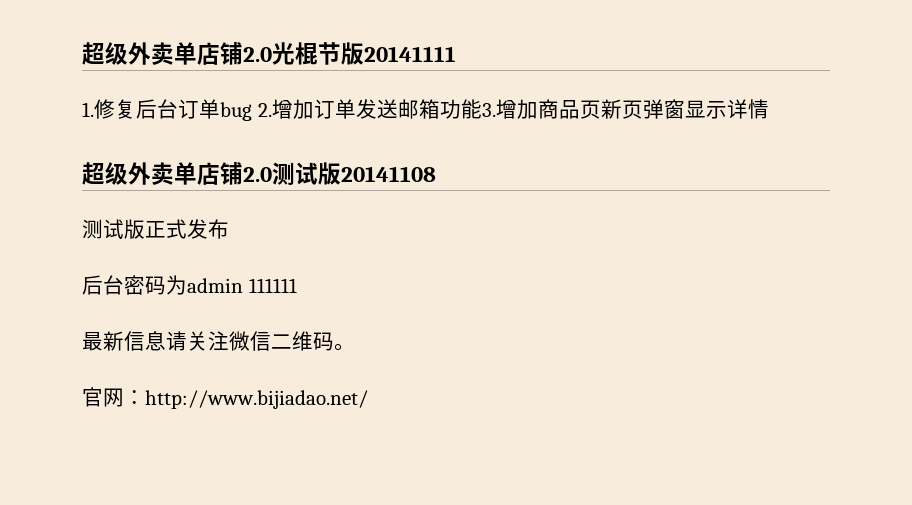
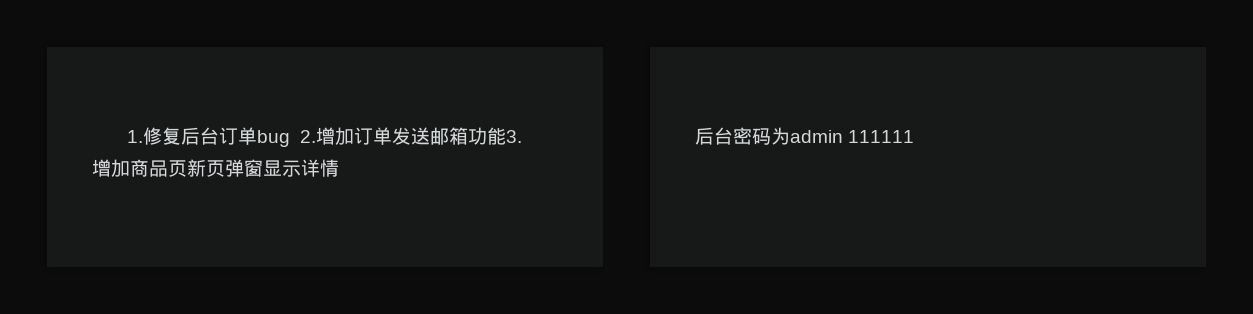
[82,41,456,65] 超级外卖单店铺2.0光棍节版20141111 // -> (126, 136) none
[82,161,436,185] [82,219,229,239] // 超级外卖单店铺2.0测试版20141108 // 测试版正式发布 -> (339, 168) none
[82,331,355,351] [82,387,368,409] // 最新信息请关注微信二维码。 // 官网：http://www.bijiadao.net/ -> (915, 136) none

